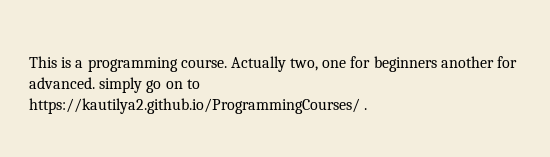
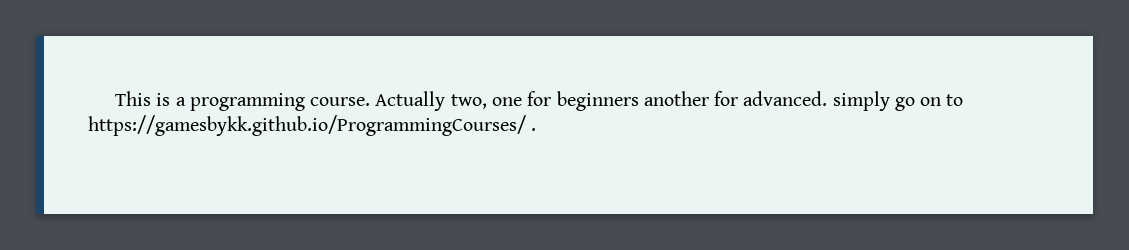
[29,98,360,114] https://kautilya2.github.io/ProgrammingCourses/ -> [88,115,526,136] https://gamesbykk.github.io/ProgrammingCourses/

